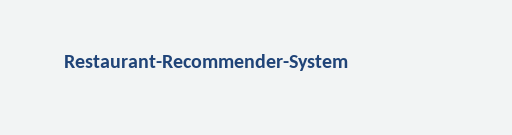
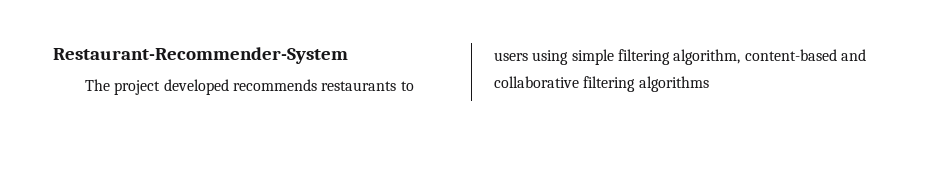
(348, 62) none -> [84,79,414,95] [494,49,866,65] [494,76,709,92] // The project developed recommends restaurants to users using simple filtering algorithm, content-based and collaborative filtering algorithms

